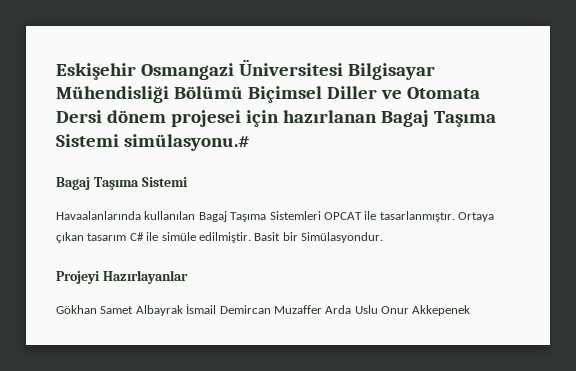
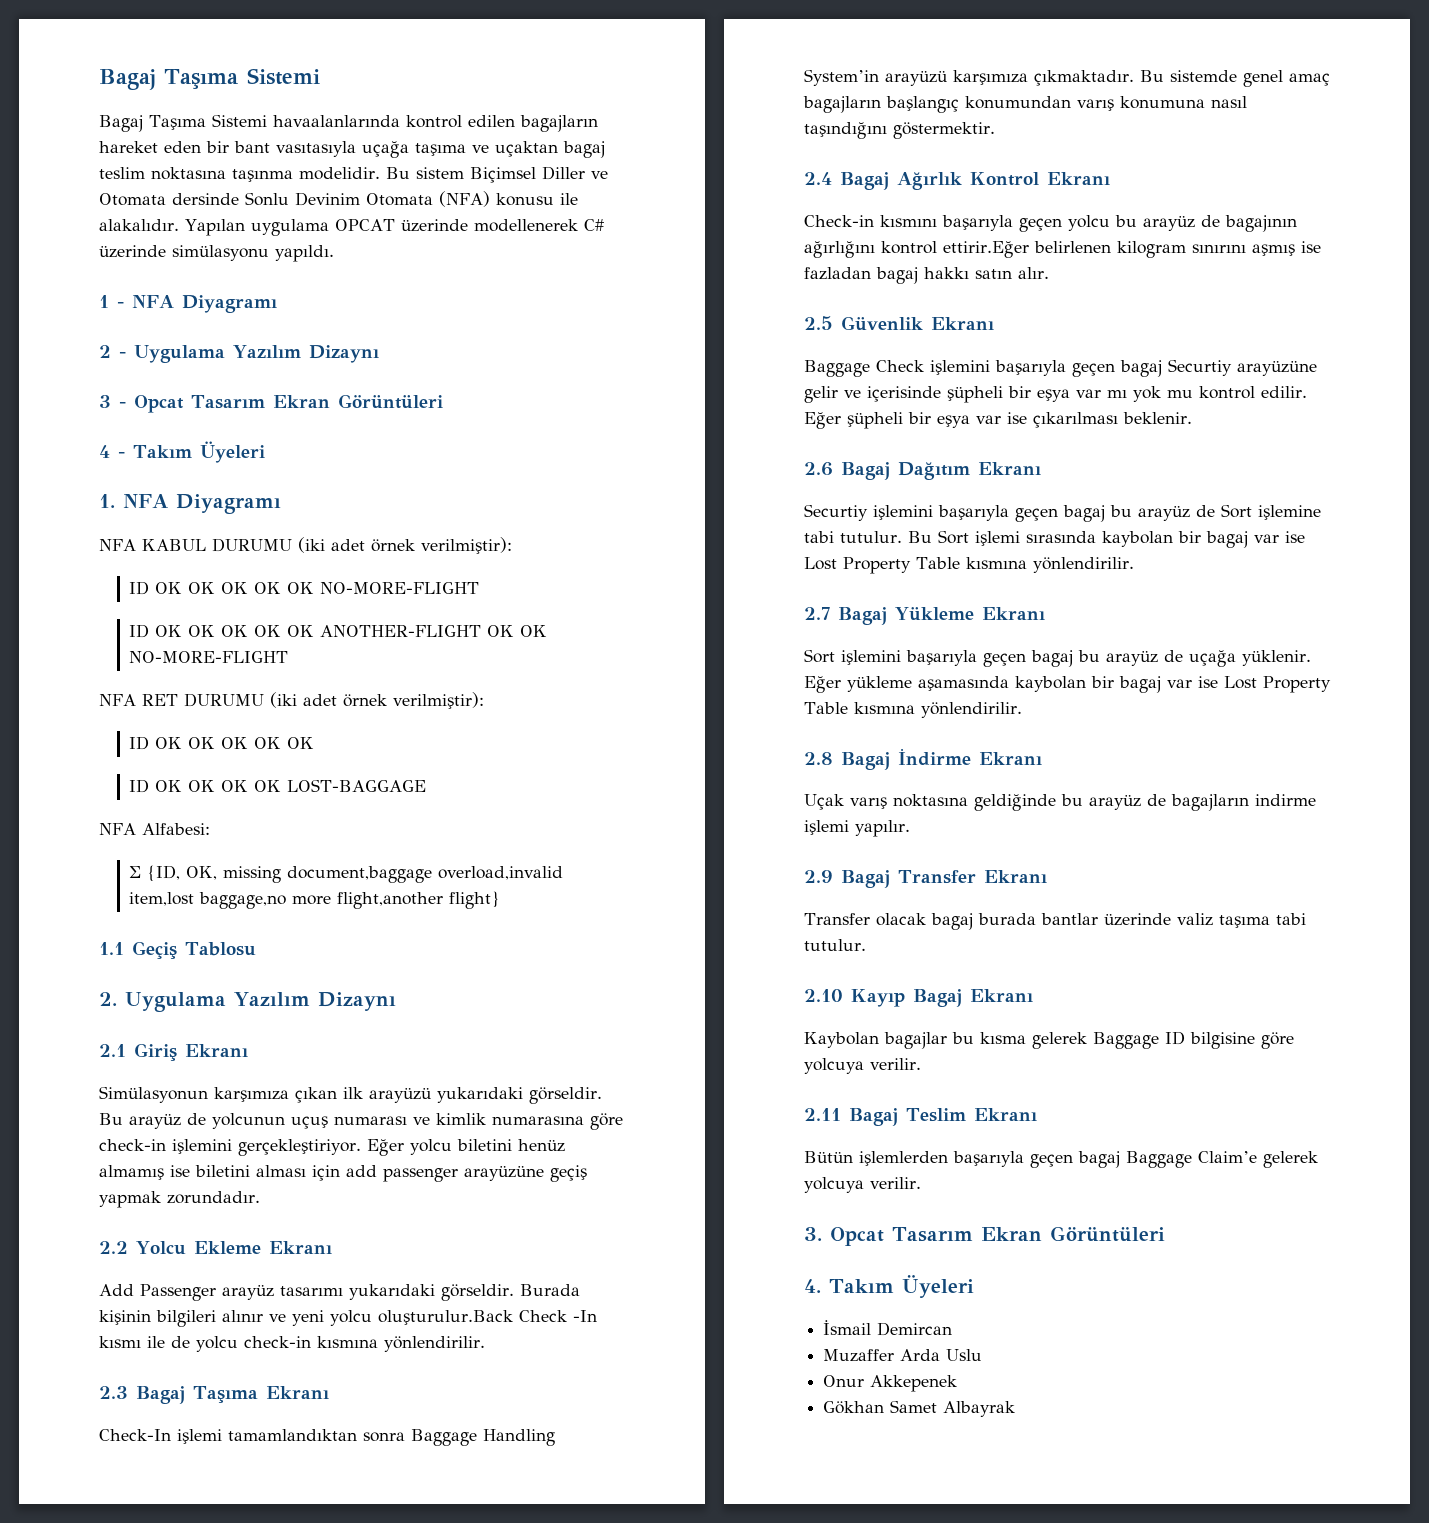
[56,59,435,80] [56,86,480,103] [56,110,496,127] [56,134,250,151] [56,177,188,190] [56,211,494,222] [56,232,383,243] [56,270,188,284] [56,304,471,316] Eskişehir Osmangazi Üniversitesi Bilgisayar Mühendisliği Bölümü Biçimsel Diller ve Otomata Dersi dönem projesei için hazırlanan Bagaj Taşıma Sistemi simülasyonu.# // Bagaj Taşıma Sistemi // Havaalanlarında kullanılan Bagaj Taşıma Sistemleri OPCAT ile tasarlanmıştır. Ortaya çıkan tasarım C# ile simüle edilmiştir. Basit bir Simülasyondur. // Projeyi Hazırlayanlar // Gökhan Samet Albayrak İsmail Demircan Muzaffer Arda Uslu Onur Akkepenek -> [99,68,320,90] [99,114,598,132] [99,141,605,158] [99,166,608,183] [99,191,578,207] [99,219,604,236] [99,245,334,262] [99,295,277,313] [99,345,379,363] [99,394,443,413] [99,441,265,463] [99,494,281,514] [99,537,512,554] [129,581,480,595] [129,624,548,638] [129,651,289,663] [99,692,484,709] [129,736,315,750] [129,779,427,793] [99,823,210,835] [129,865,564,883] [129,891,501,909] [99,941,256,959] [99,992,396,1012] [99,1043,248,1061] [99,1086,602,1104] [99,1113,623,1130] [99,1139,565,1156] [99,1165,587,1182] [99,1191,260,1208] [99,1241,332,1255] [99,1284,580,1301] [99,1310,597,1327] [99,1336,485,1352] [99,1386,329,1404] [99,1429,555,1446] [804,69,1330,87] [803,96,1247,113] [804,122,995,139] [804,172,1110,190] [804,215,1297,232] [804,241,1321,258] [804,267,1049,284] [804,316,994,331] [804,359,1317,377] [804,386,1307,403] [804,412,1192,429] [804,462,1041,480] [804,504,1321,522] [804,530,1305,548] [804,557,1134,574] [804,607,1045,625] [804,649,1311,667] [804,676,1331,693] [804,702,1022,718] [804,748,1042,770] [804,794,1316,811] [804,820,910,837] [804,870,1047,888] [804,913,1306,930] [804,939,866,951] [804,989,1033,1007] [804,1031,1294,1049] [804,1058,921,1074] [804,1108,1037,1126] [804,1151,1318,1168] [804,1177,921,1193] [804,1226,1165,1246] [804,1275,974,1298] [823,1320,953,1336] [823,1349,983,1362] [823,1375,958,1392] [823,1400,1016,1417] Bagaj Taşıma Sistemi // Bagaj Taşıma Sistemi havaalanlarında kontrol edilen bagajların hareket eden bir bant vasıtasıyla uçağa taşıma ve uçaktan bagaj teslim noktasına taşınma modelidir. Bu sistem Biçimsel Diller ve Otomata dersinde Sonlu Devinim Otomata (NFA) konusu ile alakalıdır. Yapılan uygulama OPCAT üzerinde modellenerek C# üzerinde simülasyonu yapıldı. // 1 - NFA Diyagramı // 2 - Uygulama Yazılım Dizaynı // 3 - Opcat Tasarım Ekran Görüntüleri // 4 - Takım Üyeleri // 1. NFA Diyagramı // NFA KABUL DURUMU (iki adet örnek verilmiştir): // ID OK OK OK OK OK NO-MORE-FLIGHT // ID OK OK OK OK OK ANOTHER-FLIGHT OK OK NO-MORE-FLIGHT // NFA RET DURUMU (iki adet örnek verilmiştir): // ID OK OK OK OK OK // ID OK OK OK OK LOST-BAGGAGE // NFA Alfabesi: // ∑ {ID, OK, missing document,baggage overload,invalid item,lost baggage,no more flight,another flight} // 1.1 Geçiş Tablosu // 2. Uygulama Yazılım Dizaynı // 2.1 Giriş Ekranı // Simülasyonun karşımıza çıkan ilk arayüzü yukarıdaki görseldir. Bu arayüz de yolcunun uçuş numarası ve kimlik numarasına göre check-in işlemini gerçekleştiriyor. Eğer yolcu biletini henüz almamış ise biletini alması için add passenger arayüzüne geçiş yapmak zorundadır. // 2.2 Yolcu Ekleme Ekranı // Add Passenger arayüz tasarımı yukarıdaki görseldir. Burada kişinin bilgileri alınır ve yeni yolcu oluşturulur.Back Check -In kısmı ile de yolcu check-in kısmına yönlendirilir. // 2.3 Bagaj Taşıma Ekranı // Check-In işlemi tamamlandıktan sonra Baggage Handling System’in arayüzü karşımıza çıkmaktadır. Bu sistemde genel amaç bagajların başlangıç konumundan varış konumuna nasıl taşındığını göstermektir. // 2.4 Bagaj Ağırlık Kontrol Ekranı // Check-in kısmını başarıyla geçen yolcu bu arayüz de bagajının ağırlığını kontrol ettirir.Eğer belirlenen kilogram sınırını aşmış ise fazladan bagaj hakkı satın alır. // 2.5 Güvenlik Ekranı // Baggage Check işlemini başarıyla geçen bagaj Securtiy arayüzüne gelir ve içerisinde şüpheli bir eşya var mı yok mu kontrol edilir. Eğer şüpheli bir eşya var ise çıkarılması beklenir. // 2.6 Bagaj Dağıtım Ekranı // Securtiy işlemini başarıyla geçen bagaj bu arayüz de Sort işlemine tabi tutulur. Bu Sort işlemi sırasında kaybolan bir bagaj var ise Lost Property Table kısmına yönlendirilir. // 2.7 Bagaj Yükleme Ekranı // Sort işlemini başarıyla geçen bagaj bu arayüz de uçağa yüklenir. Eğer yükleme aşamasında kaybolan bir bagaj var ise Lost Property Table kısmına yönlendirilir. // 2.8 Bagaj İndirme Ekranı // Uçak varış noktasına geldiğinde bu arayüz de bagajların indirme işlemi yapılır. // 2.9 Bagaj Transfer Ekranı // Transfer olacak bagaj burada bantlar üzerinde valiz taşıma tabi tutulur. // 2.10 Kayıp Bagaj Ekranı // Kaybolan bagajlar bu kısma gelerek Baggage ID bilgisine göre yolcuya verilir. // 2.11 Bagaj Teslim Ekranı // Bütün işlemlerden başarıyla geçen bagaj Baggage Claim’e gelerek yolcuya verilir. // 3. Opcat Tasarım Ekran Görüntüleri // 4. Takım Üyeleri // İsmail Demircan // Muzaffer Arda Uslu // Onur Akkepenek // Gökhan Samet Albayrak

